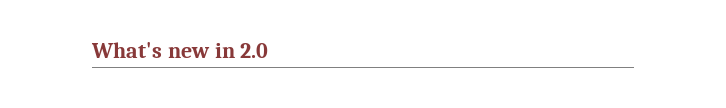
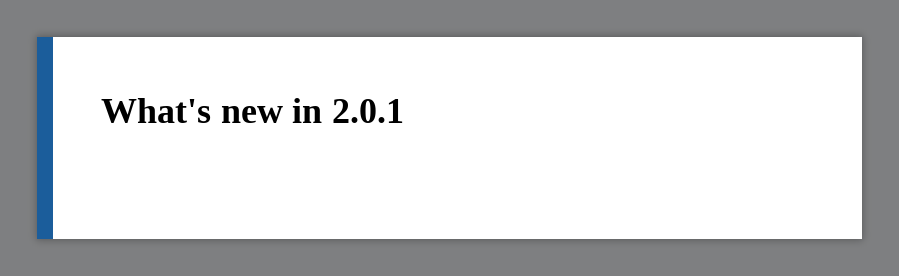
[240,43,269,58] 2.0 -> [332,99,405,123] 2.0.1

